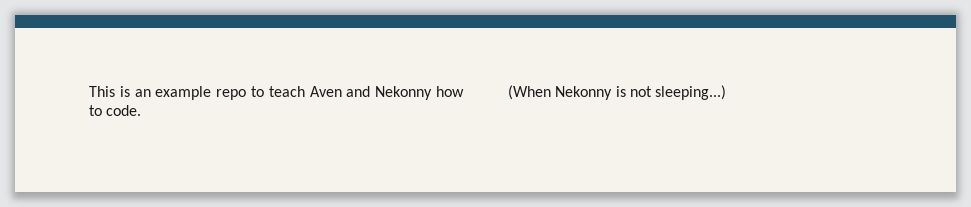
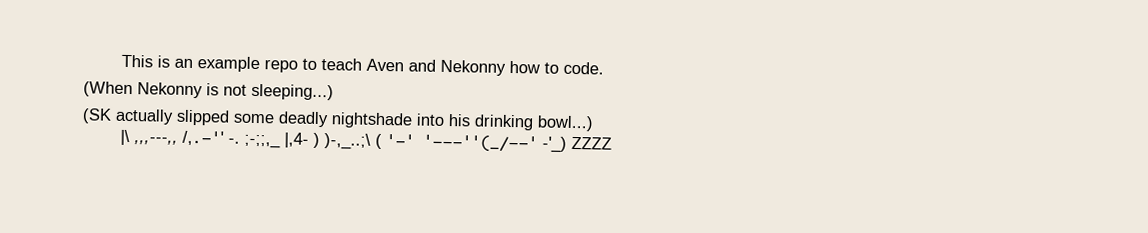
(727, 92) none -> [82,108,594,132] [120,129,613,153] // (SK actually slipped some deadly nightshade into his drinking bowl...) // |\ ,,,---,, /,.-'' -. ;-;;,_ |,4- ) )-,_..;\ ( '-' '---''(_/--' -'_) ZZZZ

